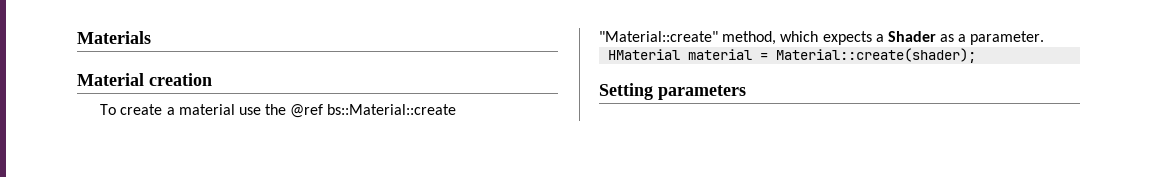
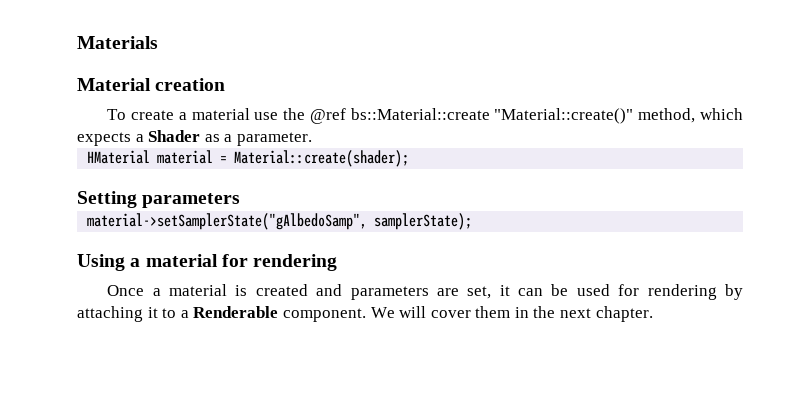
[599,31,718,42] "Material::create" -> [494,108,634,124] "Material::create()"
(746, 92) none -> [87,213,473,230] [77,254,338,271] [107,284,744,300] [77,306,653,322] // material->setSamplerState("gAlbedoSamp", samplerState); // Using a material for rendering // Once a material is created and parameters are set, it can be used for rendering by attaching it to a Renderable component. We will cover them in the next chapter.

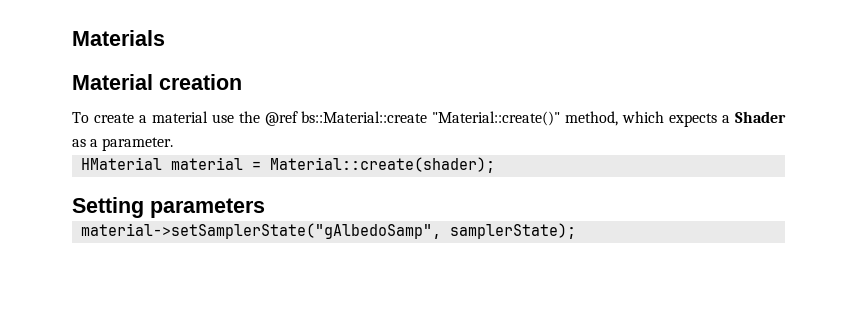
[77,254,338,271] [107,284,744,300] [77,306,653,322] // Using a material for rendering // Once a material is created and parameters are set, it can be used for rendering by attaching it to a Renderable component. We will cover them in the next chapter. -> (577, 231) none

